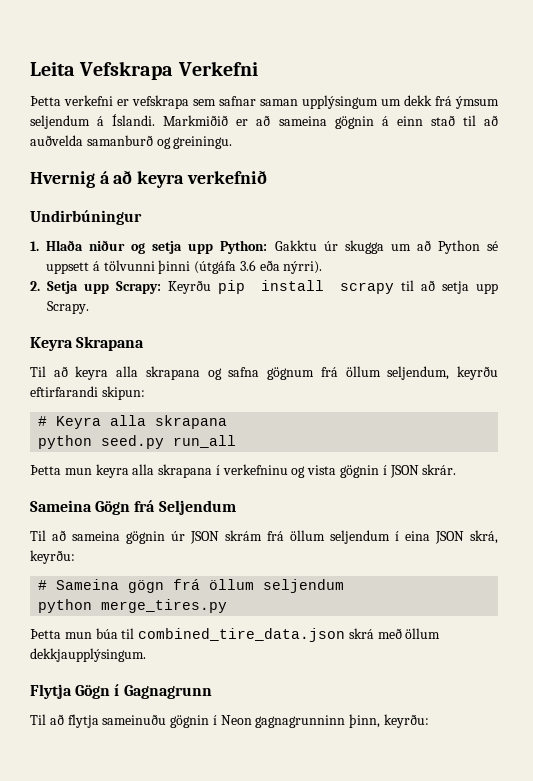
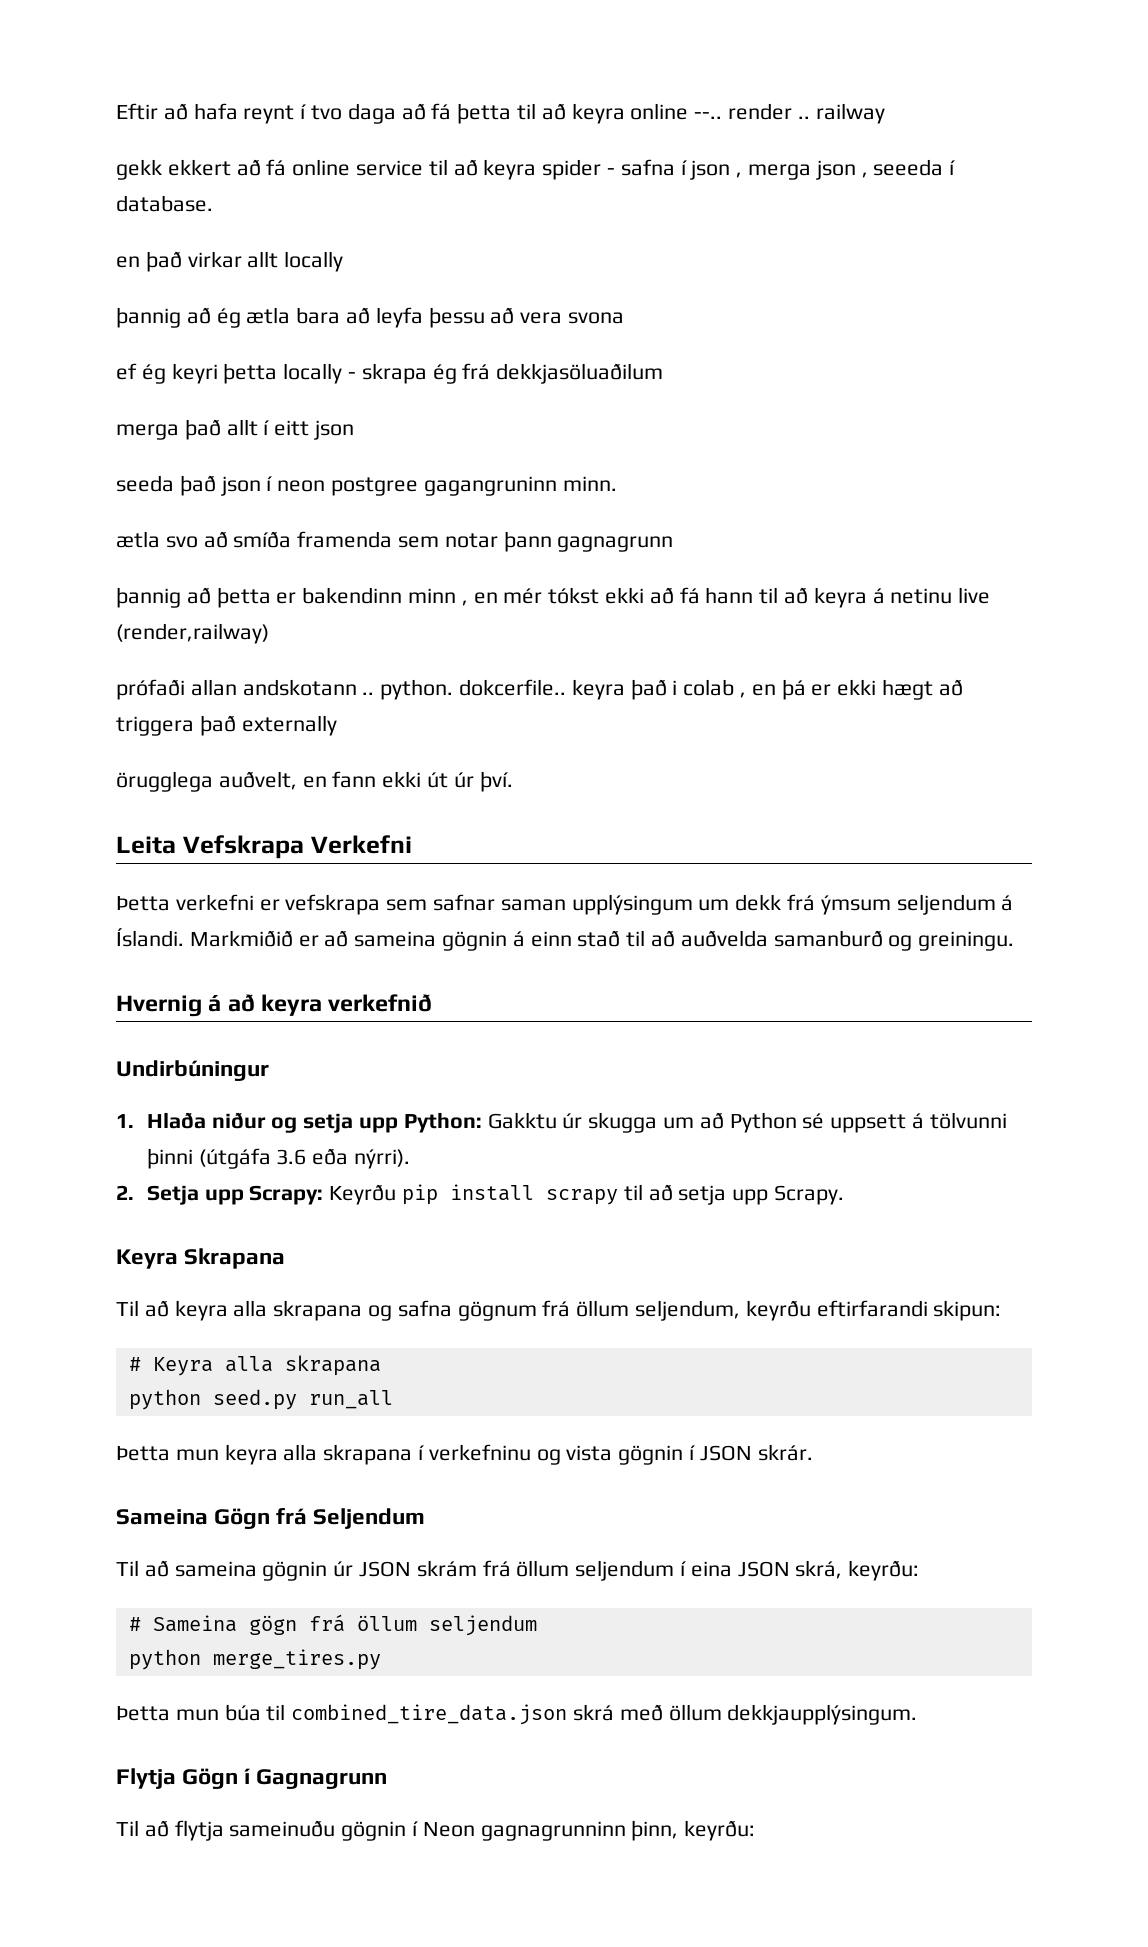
(30, 69) none -> [116,103,885,124] [116,159,956,180] [116,195,213,212] [116,251,344,272] [116,307,625,328] [116,363,664,384] [116,419,355,440] [116,475,617,496] [116,531,674,552] [116,587,991,608] [116,623,269,644] [116,679,963,700] [116,715,337,736] [116,771,513,792] Eftir að hafa reynt í tvo daga að fá þetta til að keyra online --.. render .. railway // gekk ekkert að fá online service til að keyra spider - safna í json , merga json , seeeda í database. // en það virkar allt locally // þannig að ég ætla bara að leyfa þessu að vera svona // ef ég keyri þetta locally - skrapa ég frá dekkjasöluaðilum // merga það allt í eitt json // seeda það json í neon postgree gagangruninn minn. // ætla svo að smíða framenda sem notar þann gagnagrunn // þannig að þetta er bakendinn minn , en mér tókst ekki að fá hann til að keyra á netinu live (render,railway) // prófaði allan andskotann .. python. dokcerfile.. keyra það i colab , en þá er ekki hægt að triggera það externally // örugglega auðvelt, en fann ekki út úr því. //

